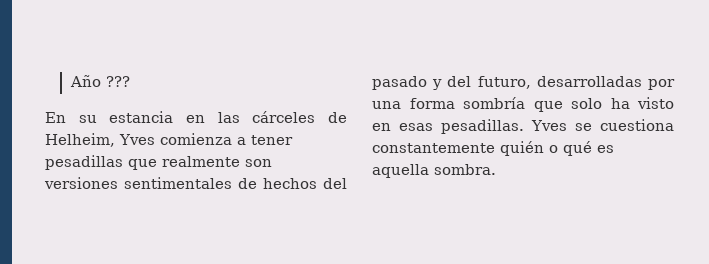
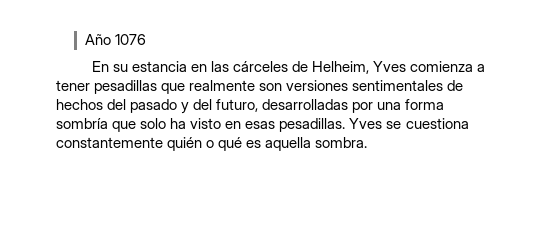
[105,76,130,87] ??? -> [115,34,147,45] 1076

